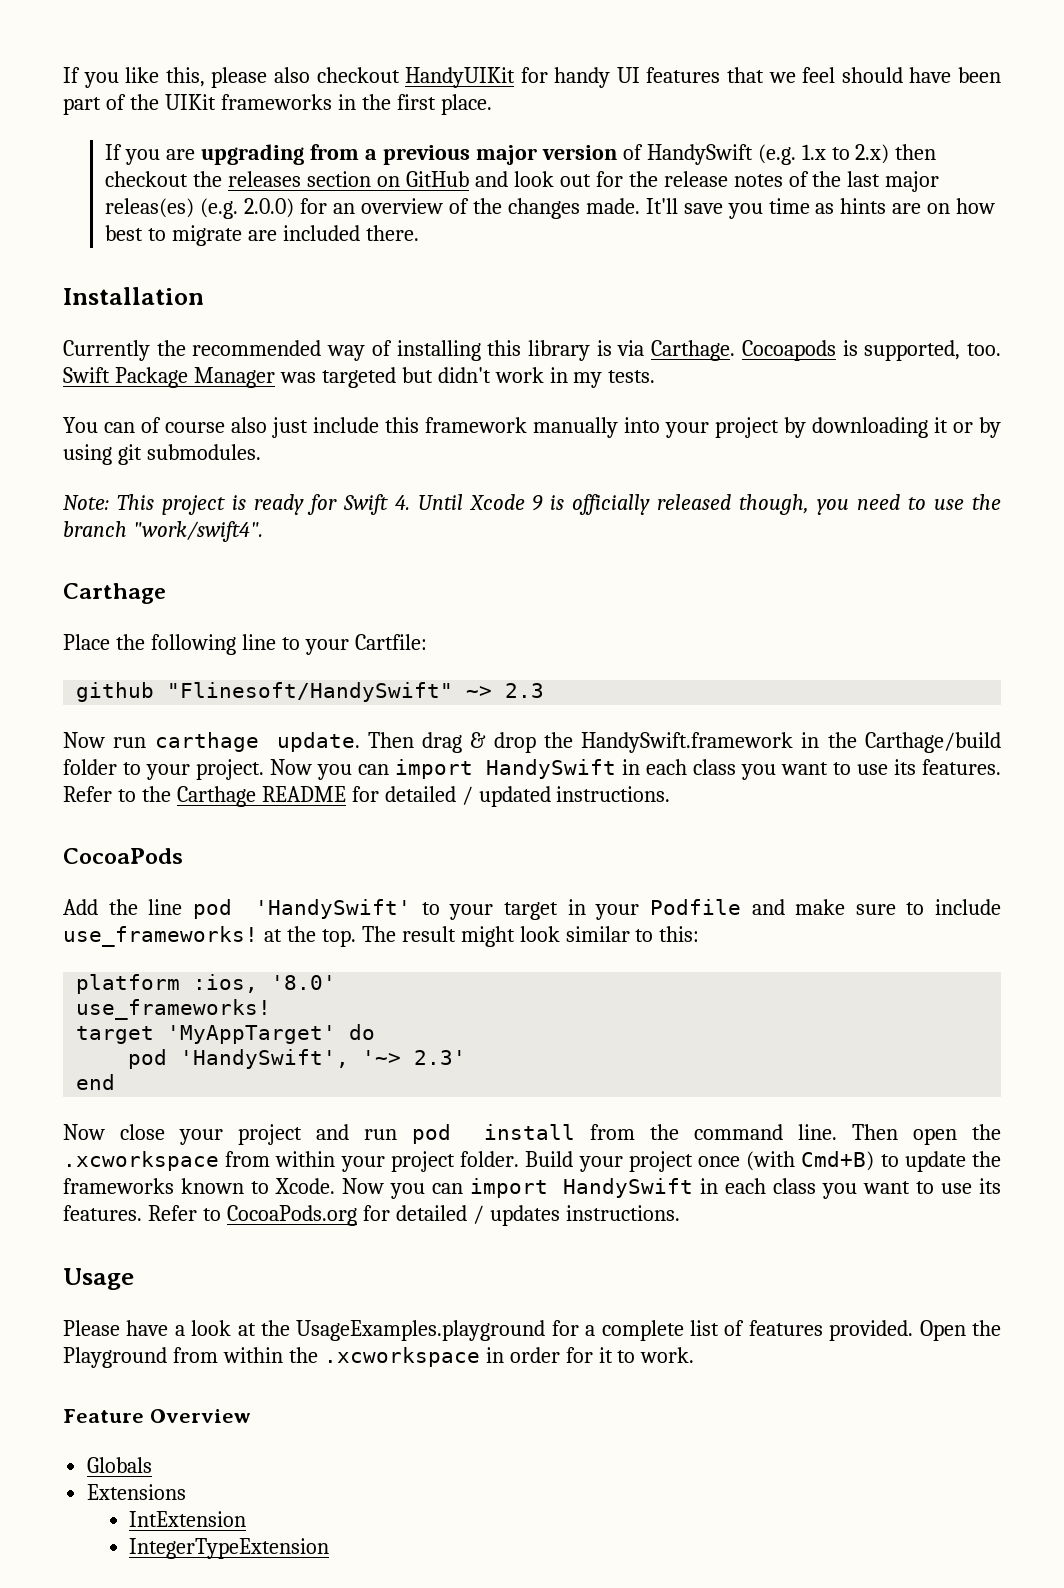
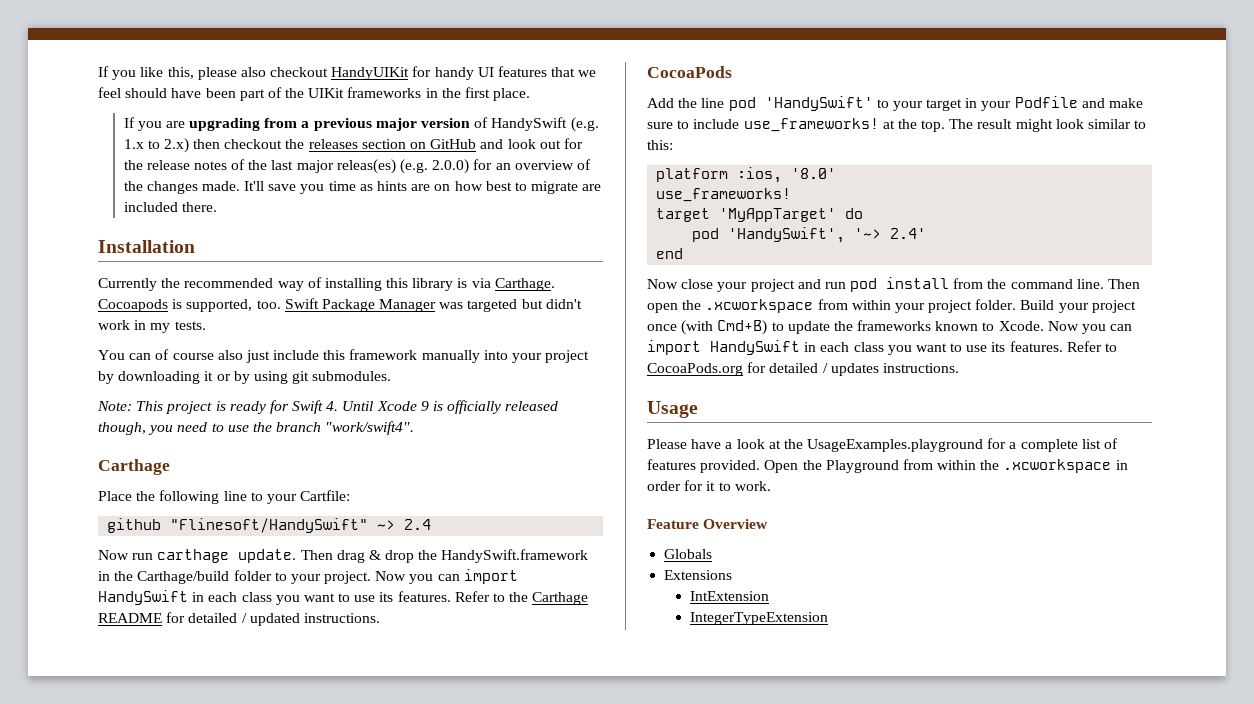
[505,683,545,698] 2.3 -> [404,519,432,530] 2.4
[414,1050,467,1065] 2.3' -> [890,228,927,239] 2.4'

